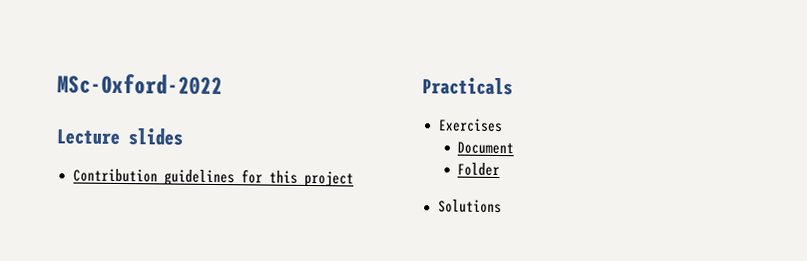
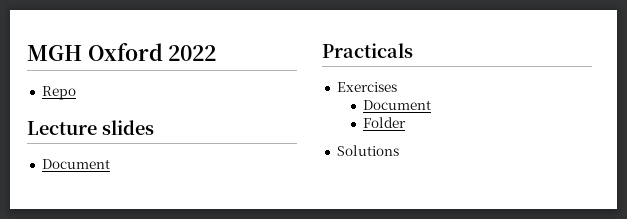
[57,73,223,96] [56,128,184,146] [72,168,354,188] MSc-Oxford-2022 // Lecture slides // Contribution guidelines for this project -> [27,43,217,61] [41,86,76,100] [27,120,154,135] [41,159,110,169] MGH Oxford 2022 // Repo // Lecture slides // Document

